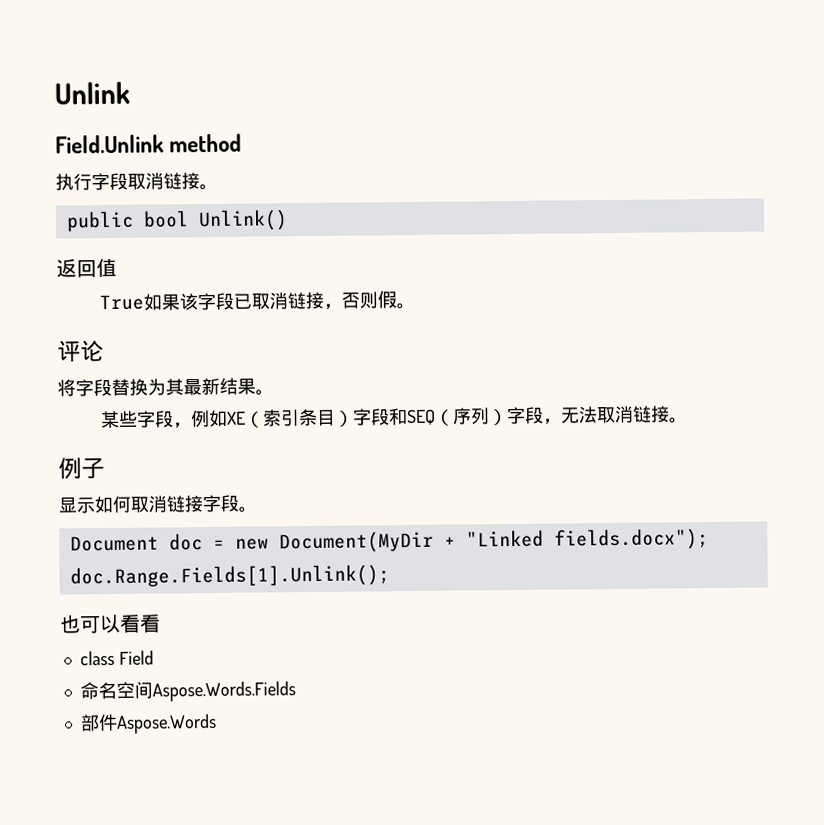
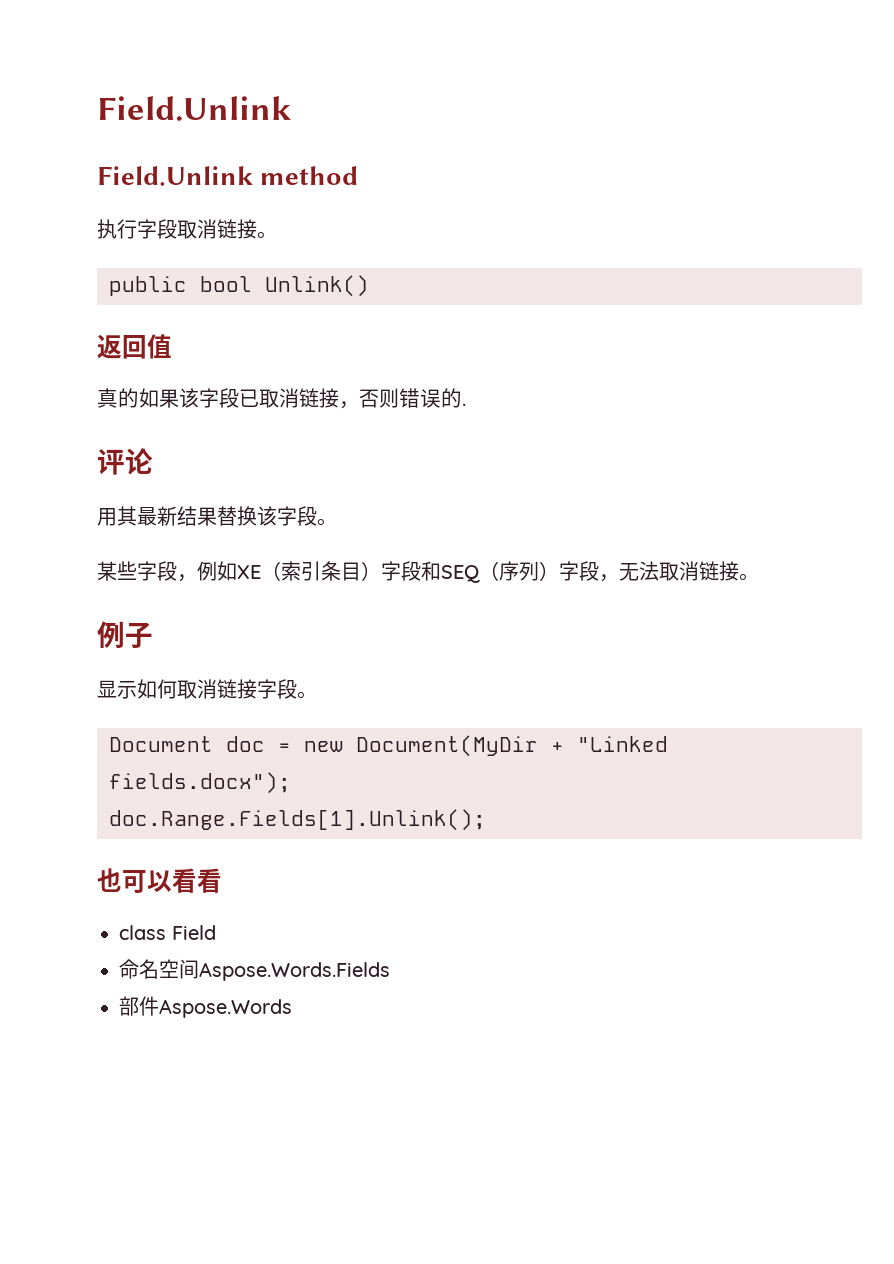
[54,81,130,105] Unlink -> [97,96,291,121] Field.Unlink
[99,294,145,311] True -> [97,388,139,408] 真的
[377,290,416,310] 假。 -> [399,388,466,408] 错误的.
[57,377,256,397] 将字段替换为其最新结果 -> [97,506,317,526] 用其最新结果替换该字段

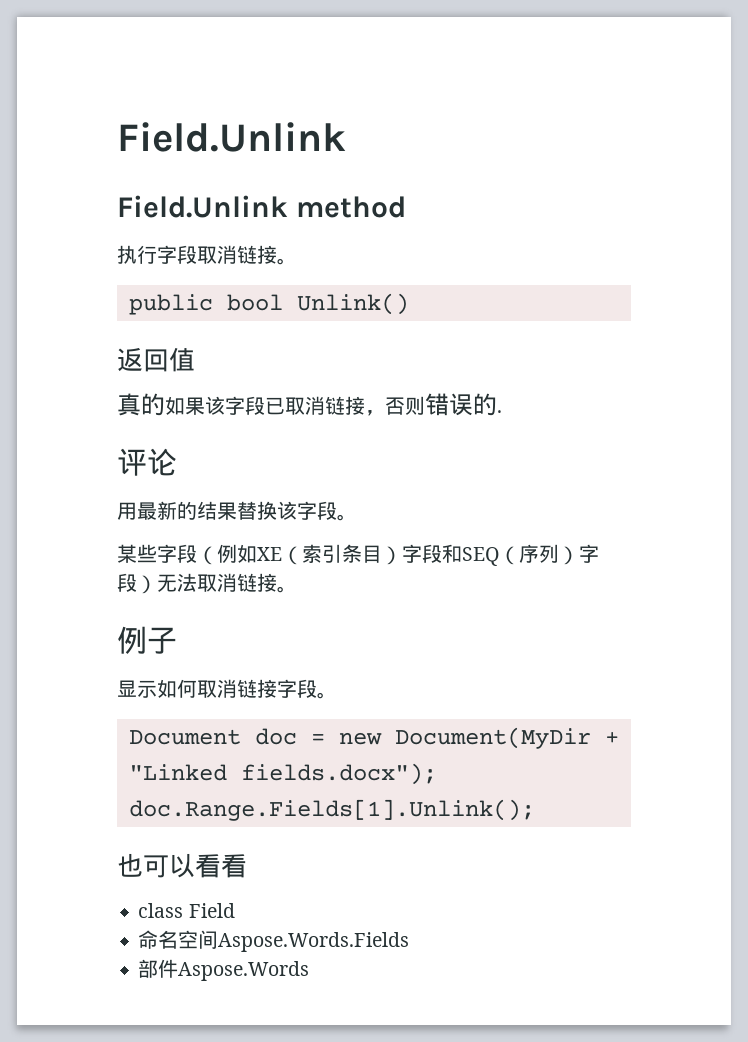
[117,506,177,526] 其最新 -> [137,501,197,520] 最新的
[177,574,197,582] ， -> [197,546,217,565] （
[599,574,619,582] ， -> [137,575,157,594] ）

